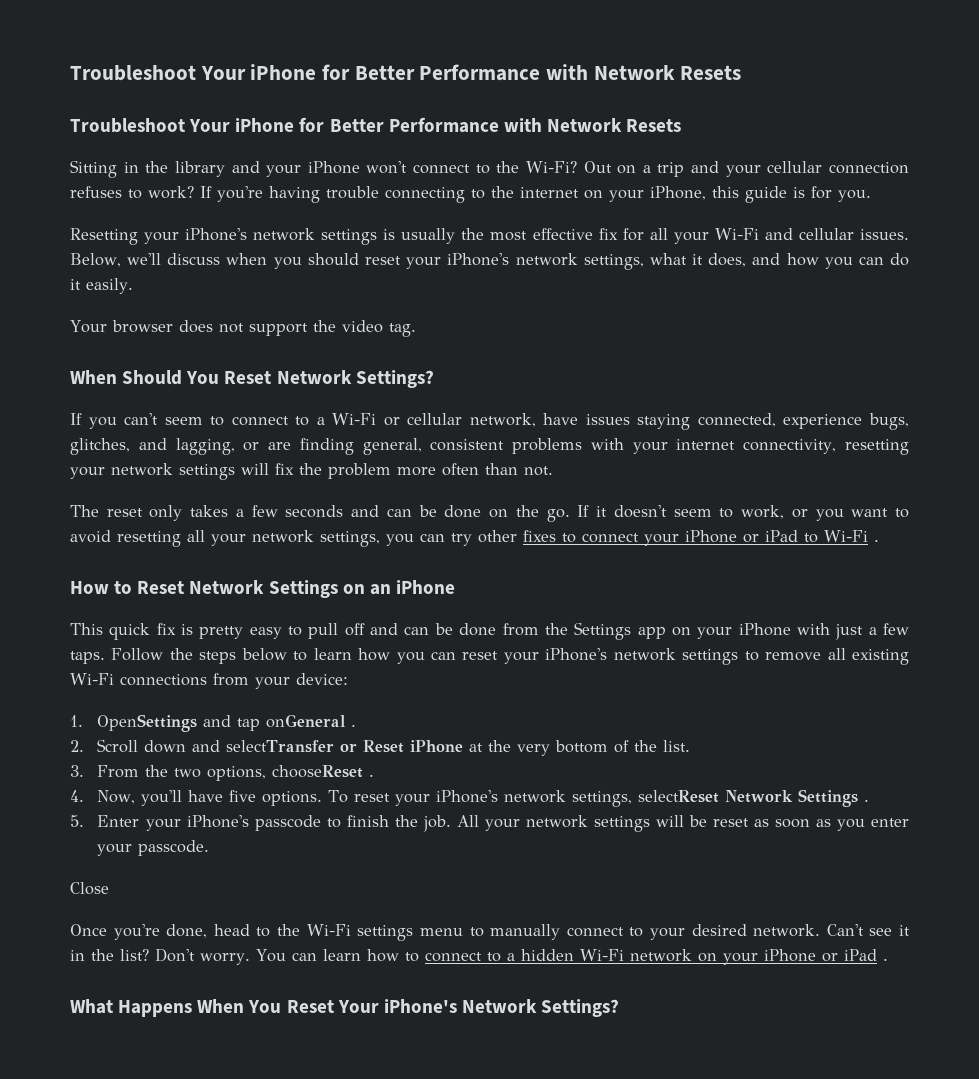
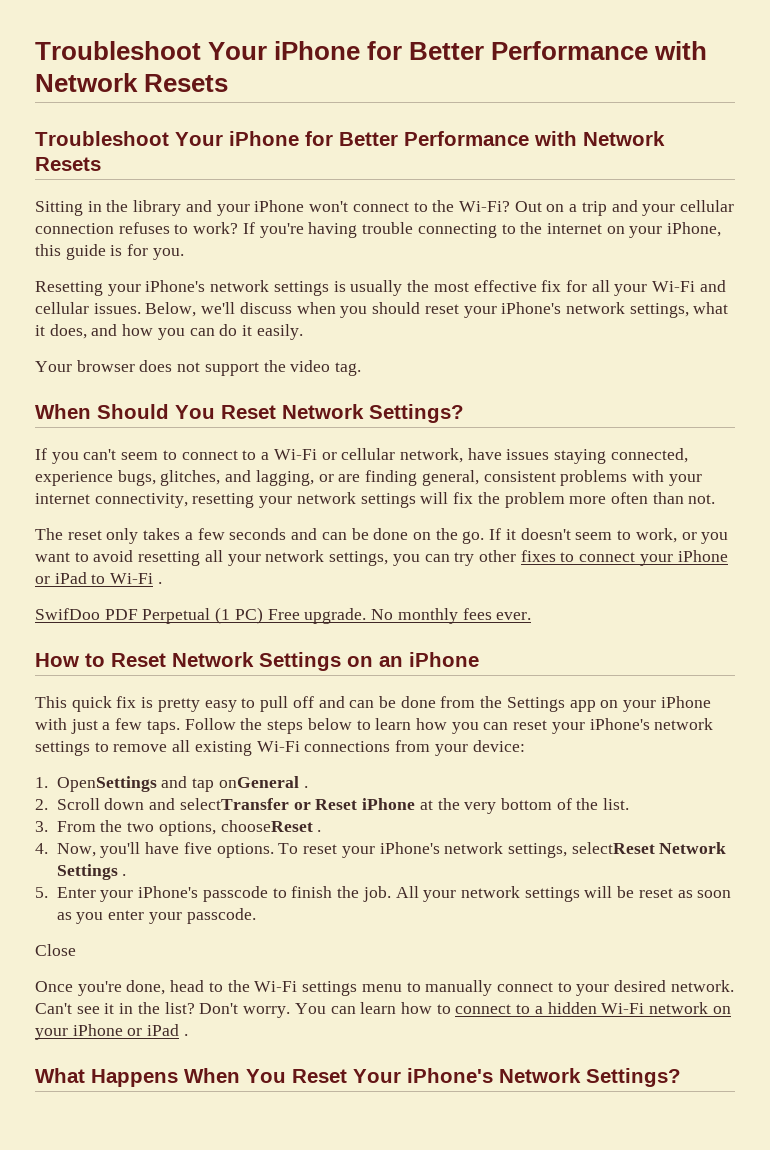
(879, 540) none -> [35,607,532,624] // SwifDoo PDF Perpetual (1 PC) Free upgrade. No monthly fees ever.

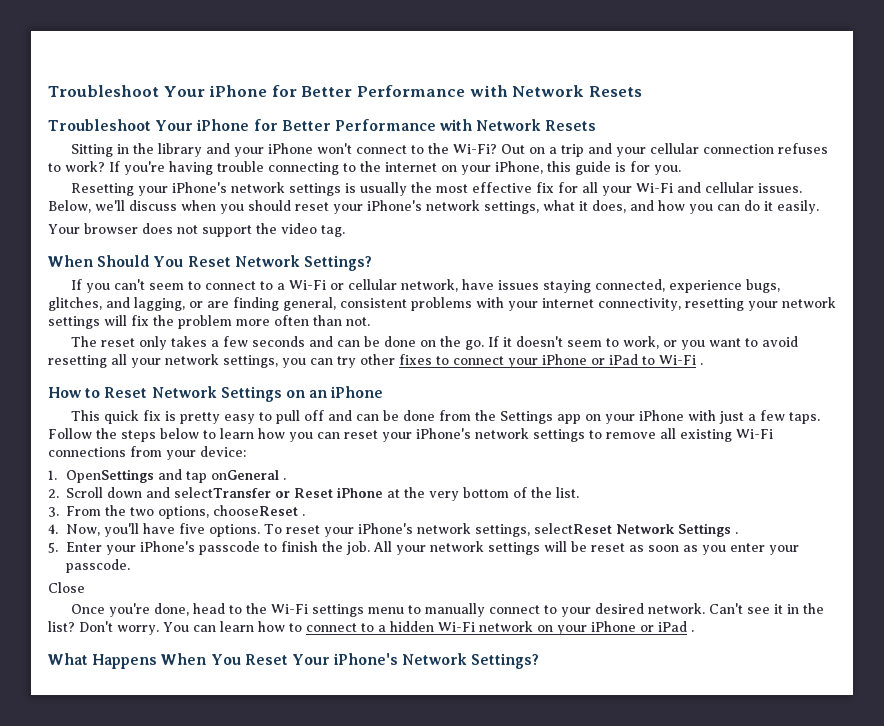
[35,607,532,624] // SwifDoo PDF Perpetual (1 PC) Free upgrade. No monthly fees ever. -> (703, 364) none

